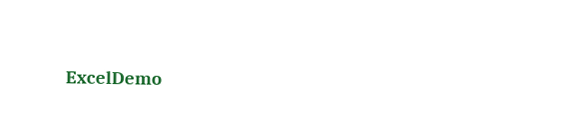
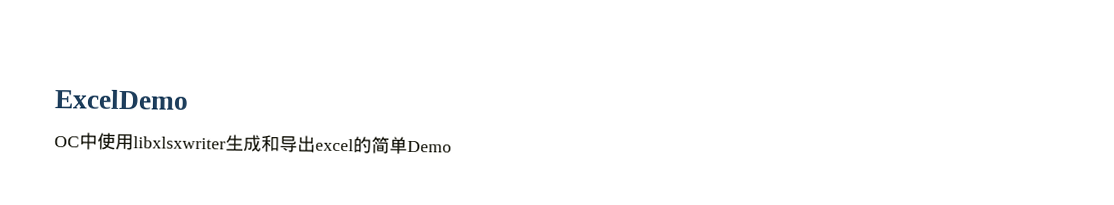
(162, 77) none -> [54,132,452,154] // OC中使用libxlsxwriter生成和导出excel的简单Demo

